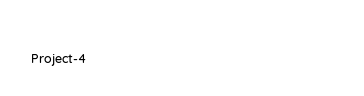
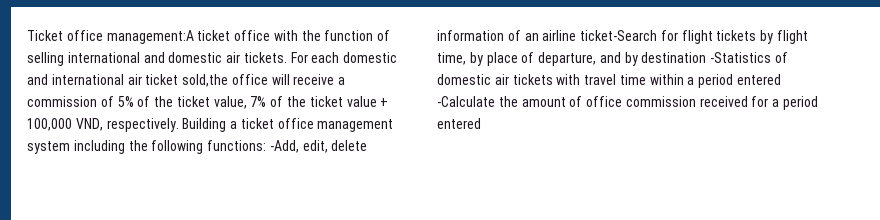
[31,54,86,66] Project-4 -> [27,30,391,44] [27,52,398,66] [27,74,346,87] [27,96,389,109] [27,118,394,132] [27,140,368,154] [437,30,809,44] [437,52,789,66] [437,74,782,88] [437,96,819,110] [437,118,481,129] Ticket office management:A ticket office with the function of selling international and domestic air tickets. For each domestic and international air ticket sold,the office will receive a commission of 5% of the ticket value, 7% of the ticket value + 100,000 VND, respectively. Building a ticket office management system including the following functions: -Add, edit, delete information of an airline ticket-Search for flight tickets by flight time, by place of departure, and by destination -Statistics of domestic air tickets with travel time within a period entered -Calculate the amount of office commission received for a period entered

